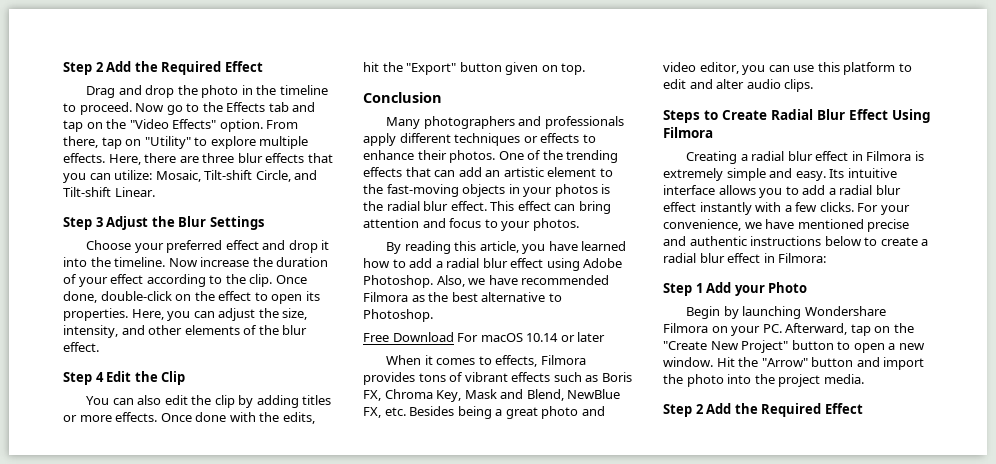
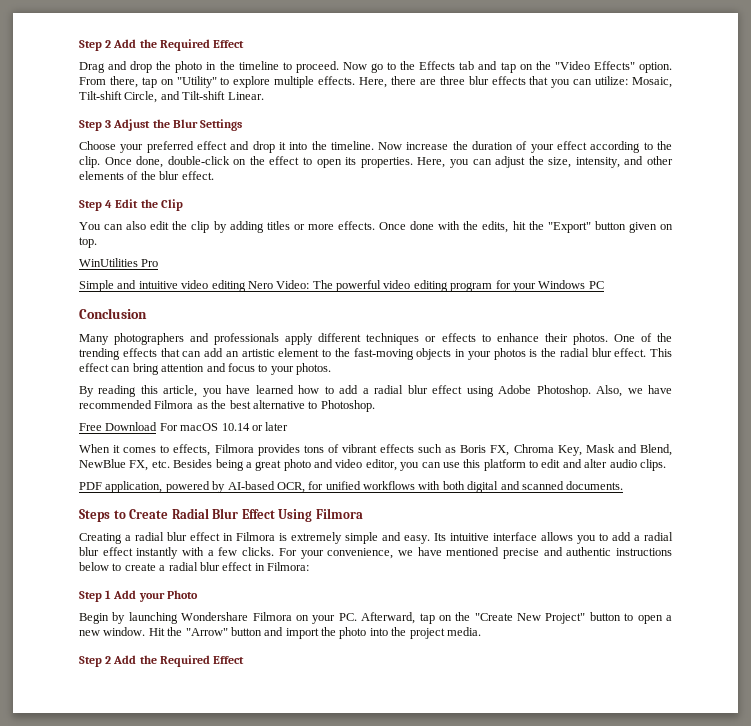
(586, 69) none -> [79,258,159,267] [79,280,604,292] // WinUtilities Pro // Simple and intuitive video editing Nero Video: The powerful video editing program for your Windows PC
(814, 85) none -> [79,481,624,493] // PDF application, powered by AI-based OCR, for unified workflows with both digital and scanned documents.

